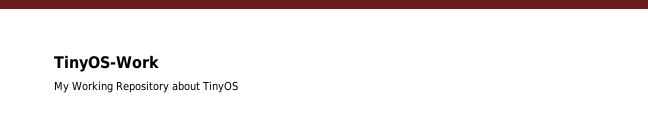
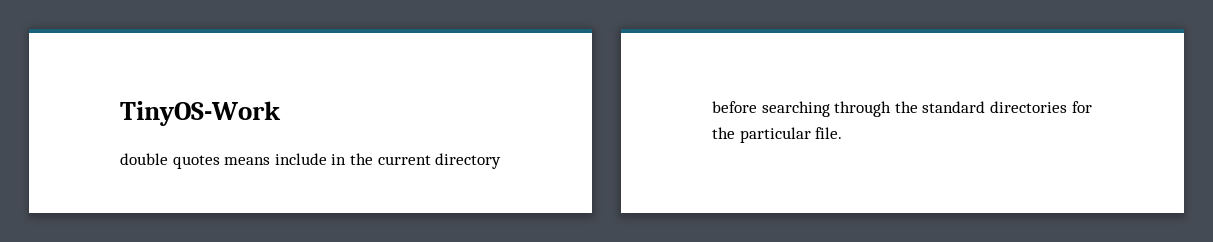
[54,81,238,93] My Working Repository about TinyOS -> [120,153,502,169] [712,101,1092,117] [712,127,843,143] double quotes means include in the current directory before searching through the standard directories for the particular file.

